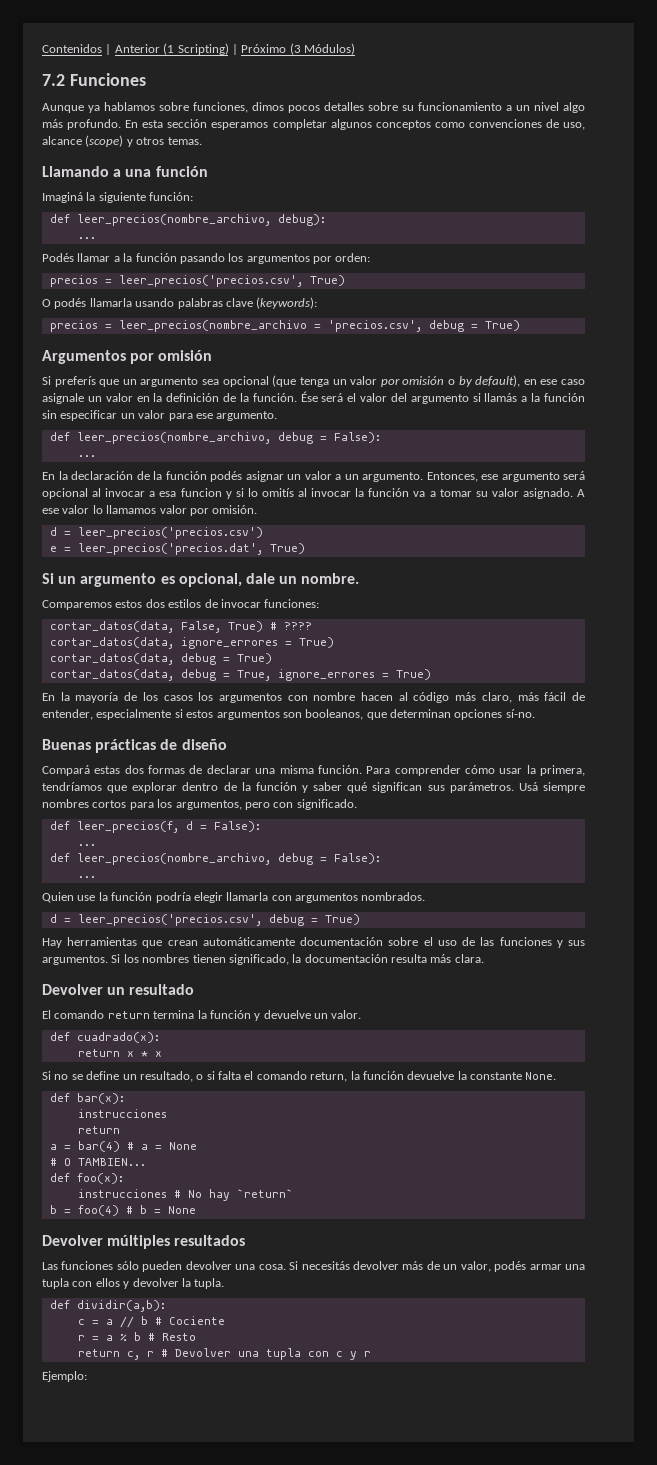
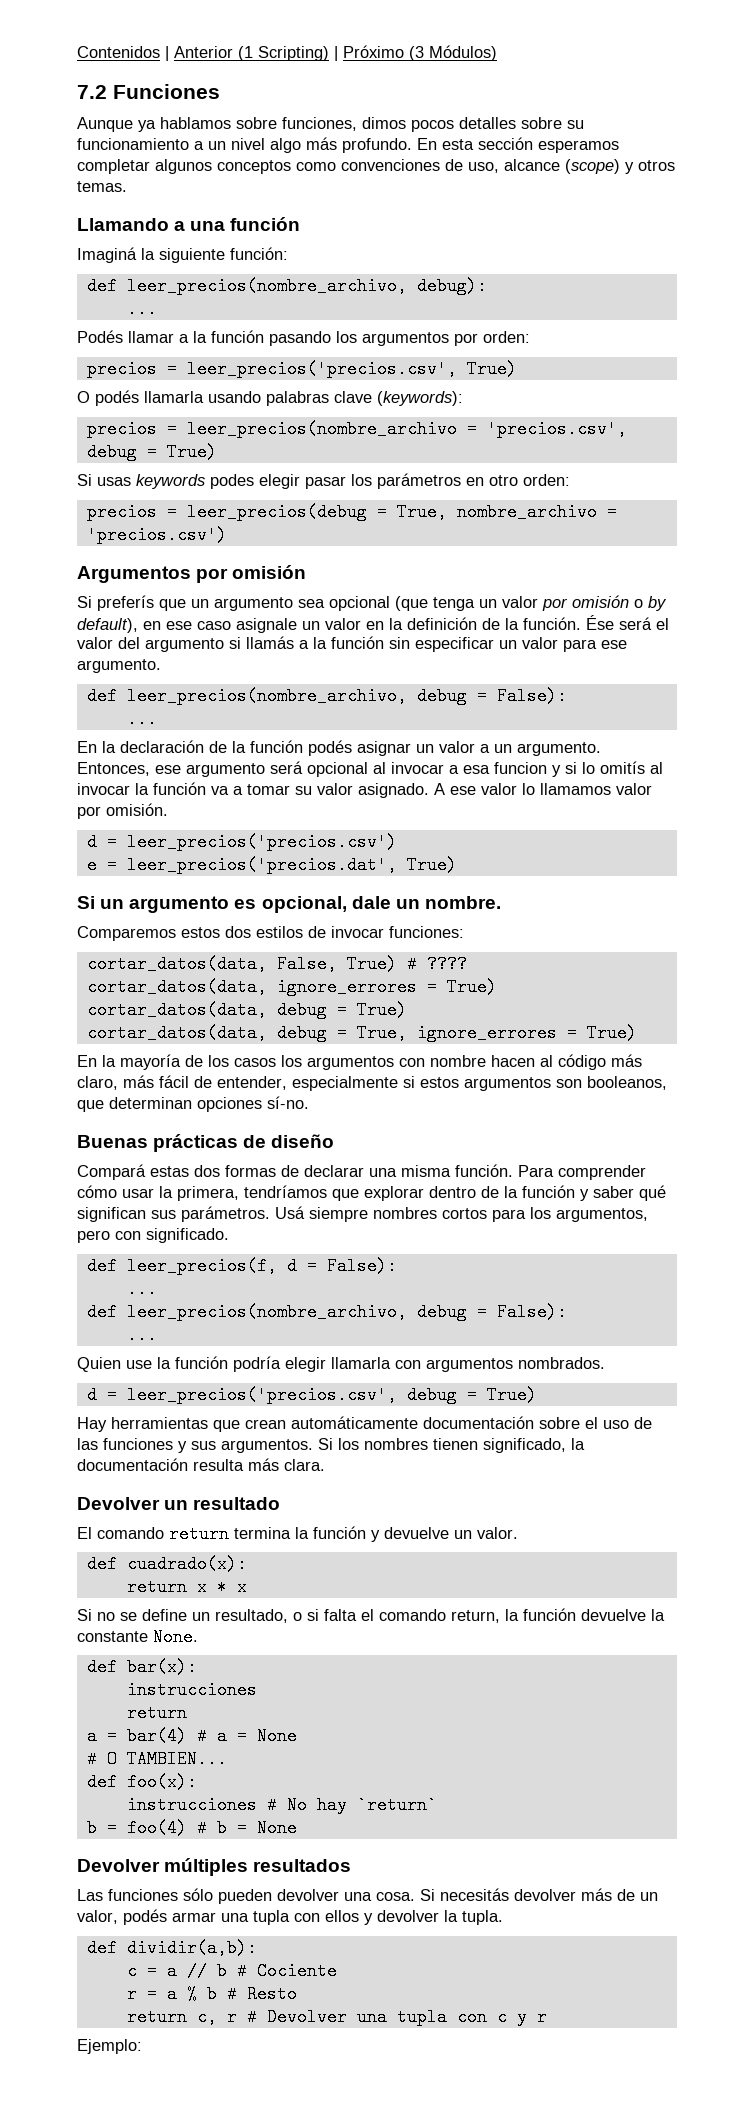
(520, 325) none -> [77,473,570,489] [86,503,617,521] [86,526,227,544] // Si usas keywords podes elegir pasar los parámetros en otro orden: // precios = leer_precios(debug = True, nombre_archivo = 'precios.csv')

